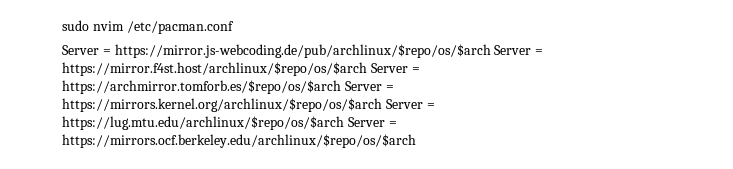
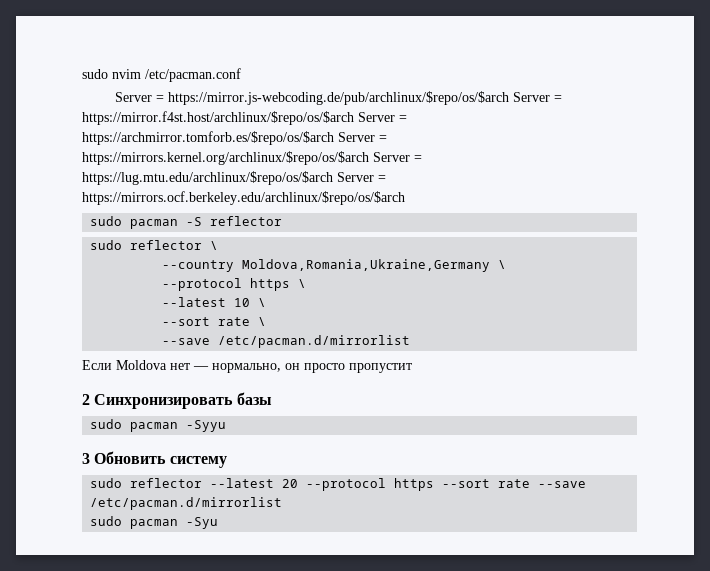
(416, 141) none -> [90,216,283,229] [90,240,219,250] [162,259,507,272] [162,278,307,291] [162,297,267,307] [162,317,267,326] [162,335,411,348] [82,360,412,373] [82,392,272,409] [90,419,227,432] [82,451,227,468] [90,478,587,491] [90,497,283,510] [90,516,219,529] // sudo pacman -S reflector // sudo reflector \ // --country Moldova,Romania,Ukraine,Germany \ // --protocol https \ // --latest 10 \ // --sort rate \ // --save /etc/pacman.d/mirrorlist // Если Moldova нет — нормально, он просто пропустит // 2 Синхронизировать базы // sudo pacman -Syyu // 3 Обновить систему // sudo reflector --latest 20 --protocol https --sort rate --save /etc/pacman.d/mirrorlist // sudo pacman -Syu

